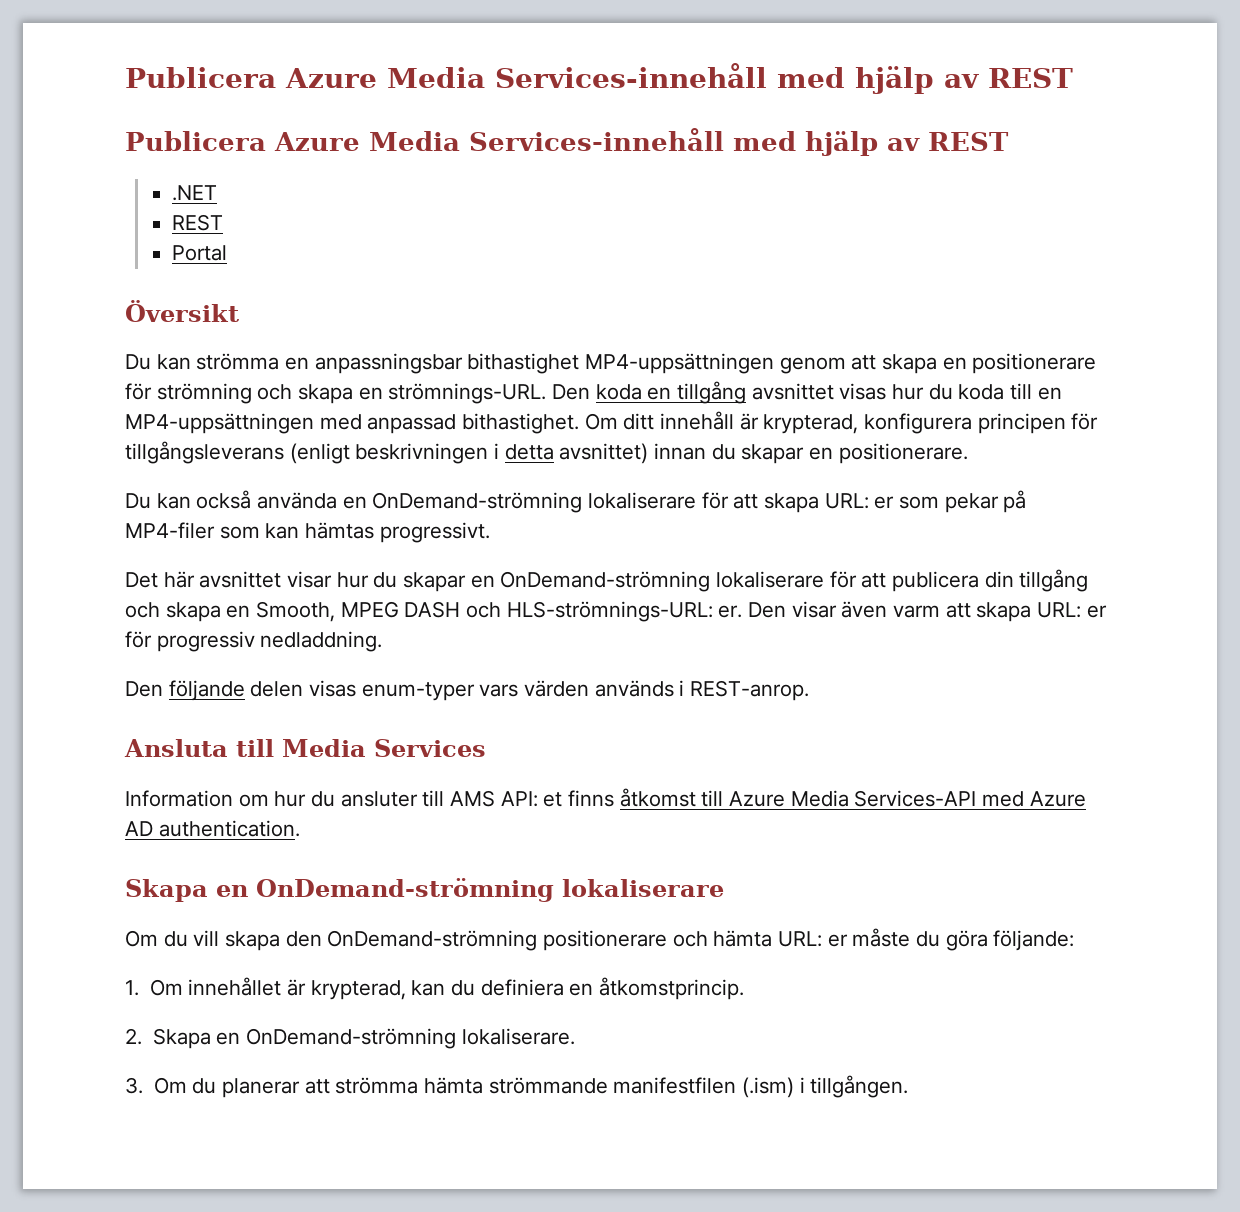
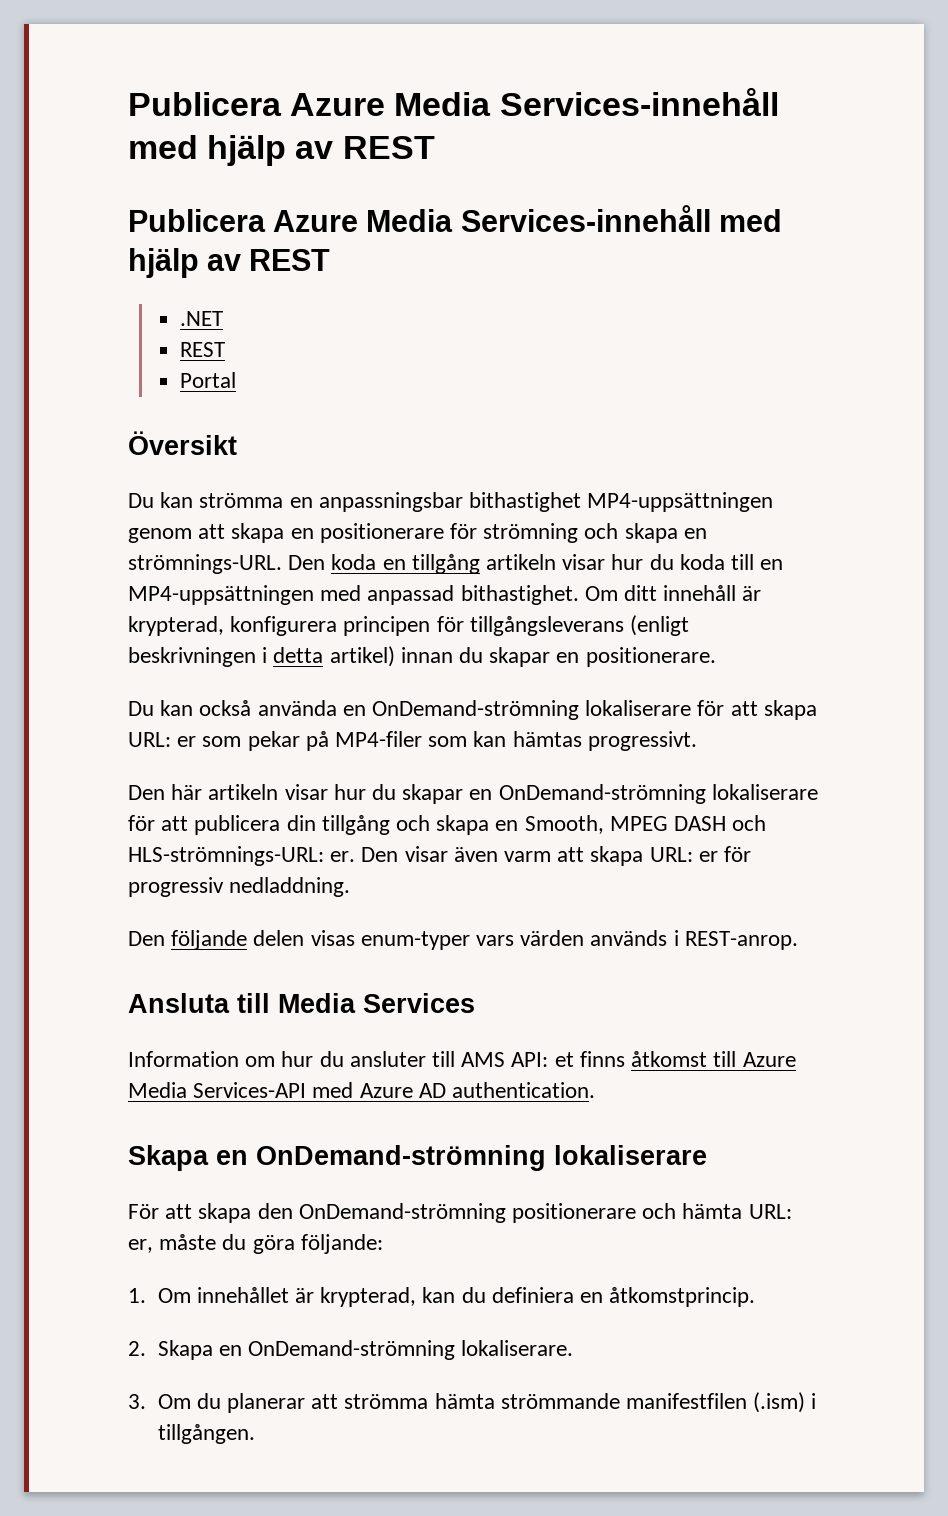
[751,383,887,400] avsnittet visas -> [486,554,606,570] artikeln visar
[559,443,649,464] avsnittet) -> [329,646,395,667] artikel)
[125,571,282,588] Det här avsnittet -> [128,784,279,800] Den här artikeln
[125,930,220,947] Om du vill -> [128,1204,193,1219] För att
[827,934,848,947] er -> [128,1239,153,1253] er,

